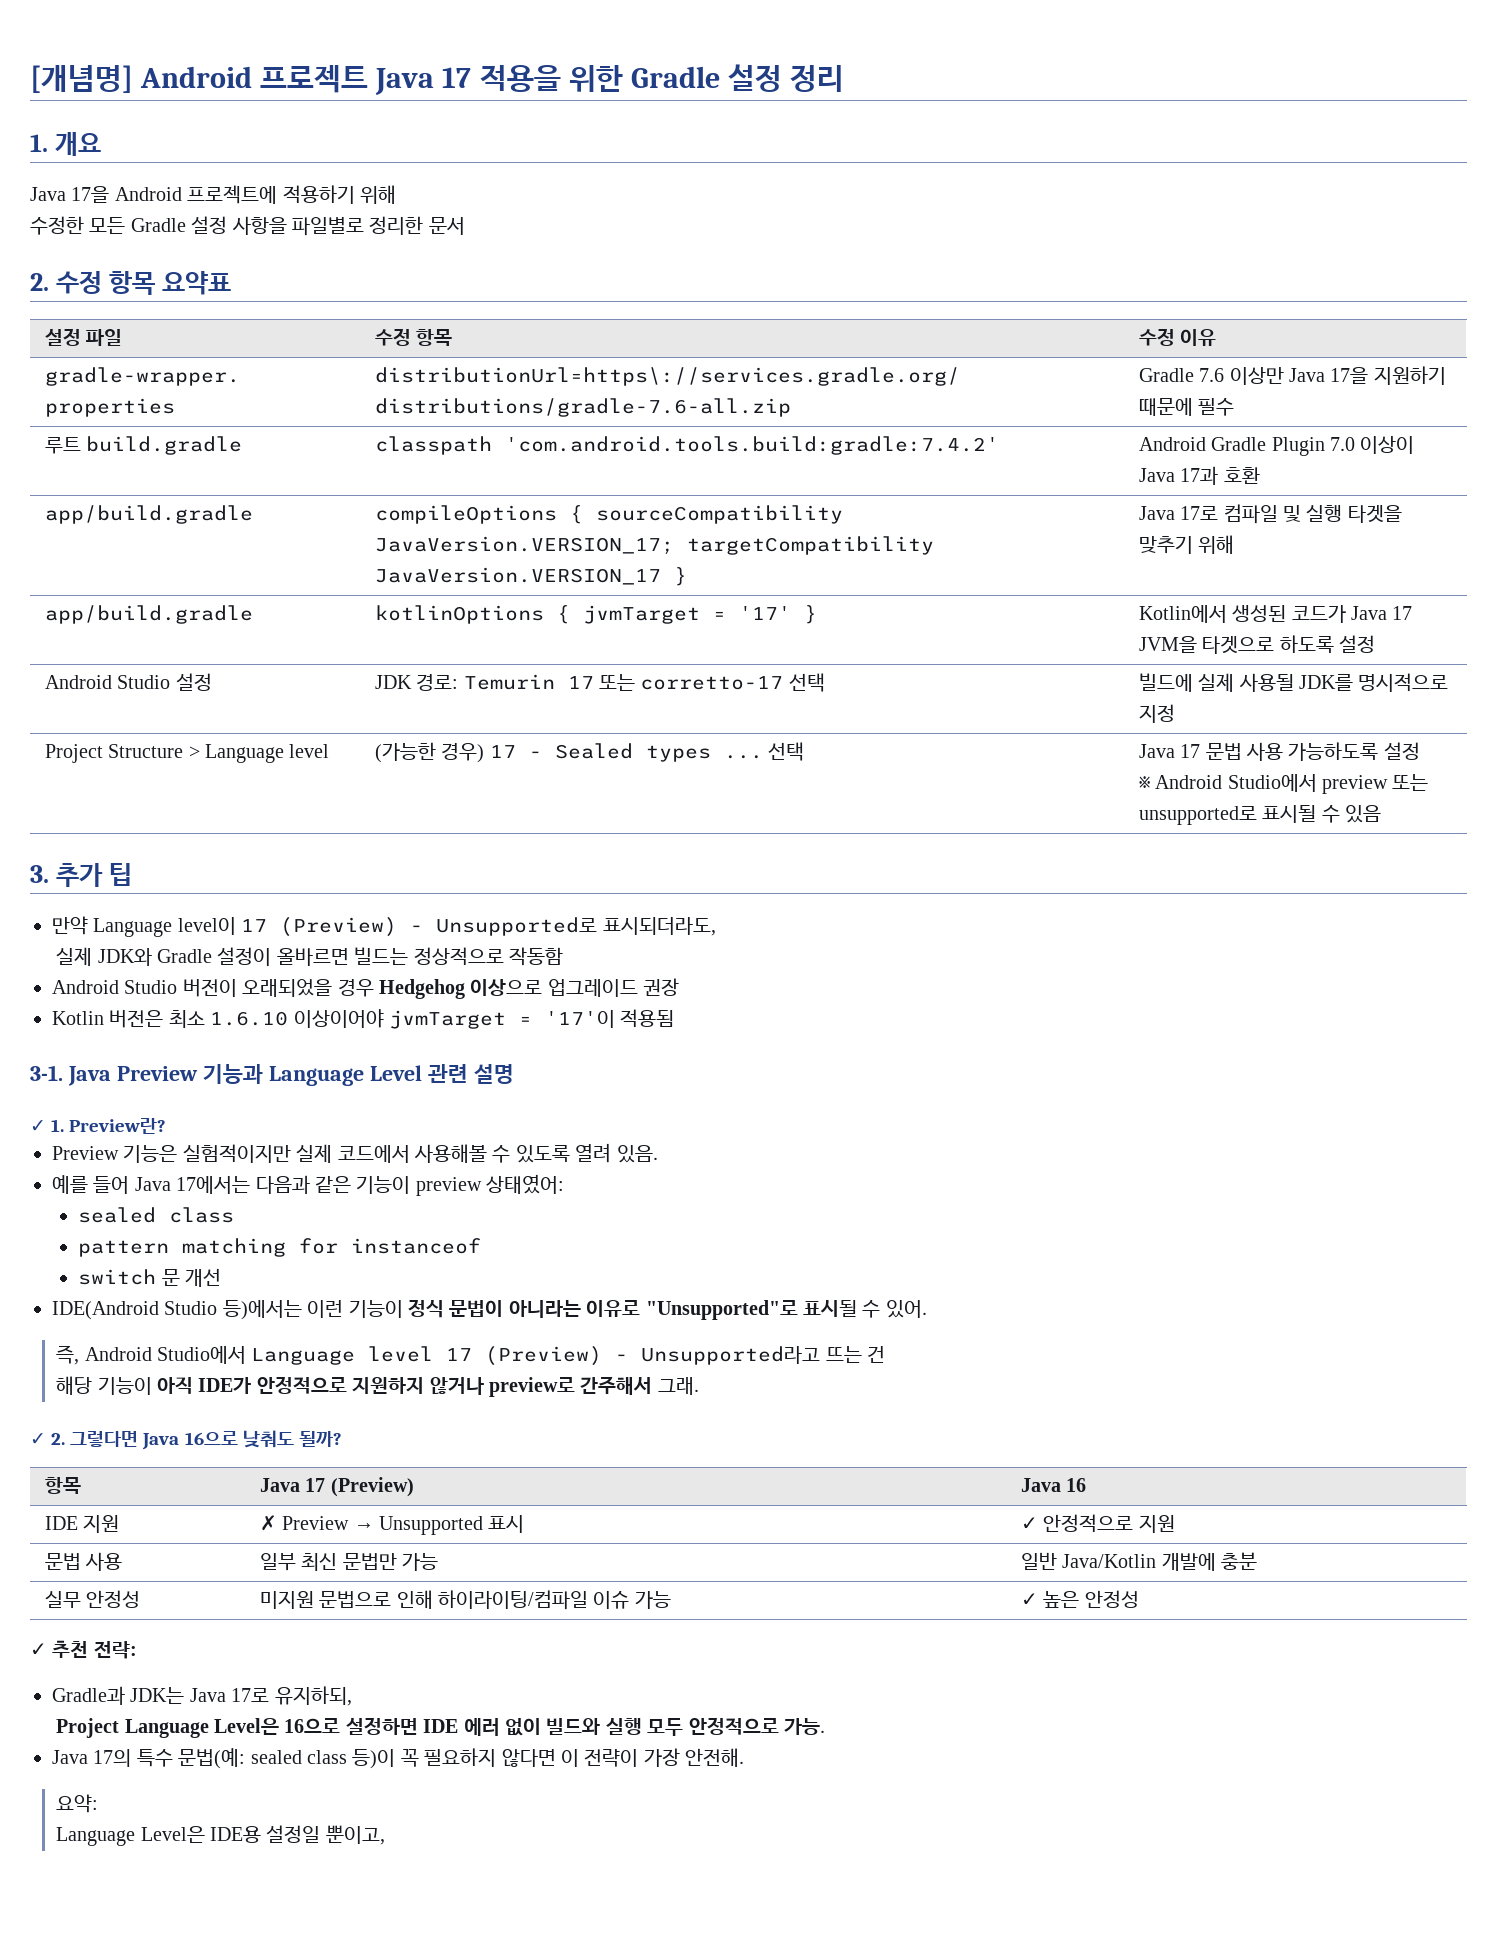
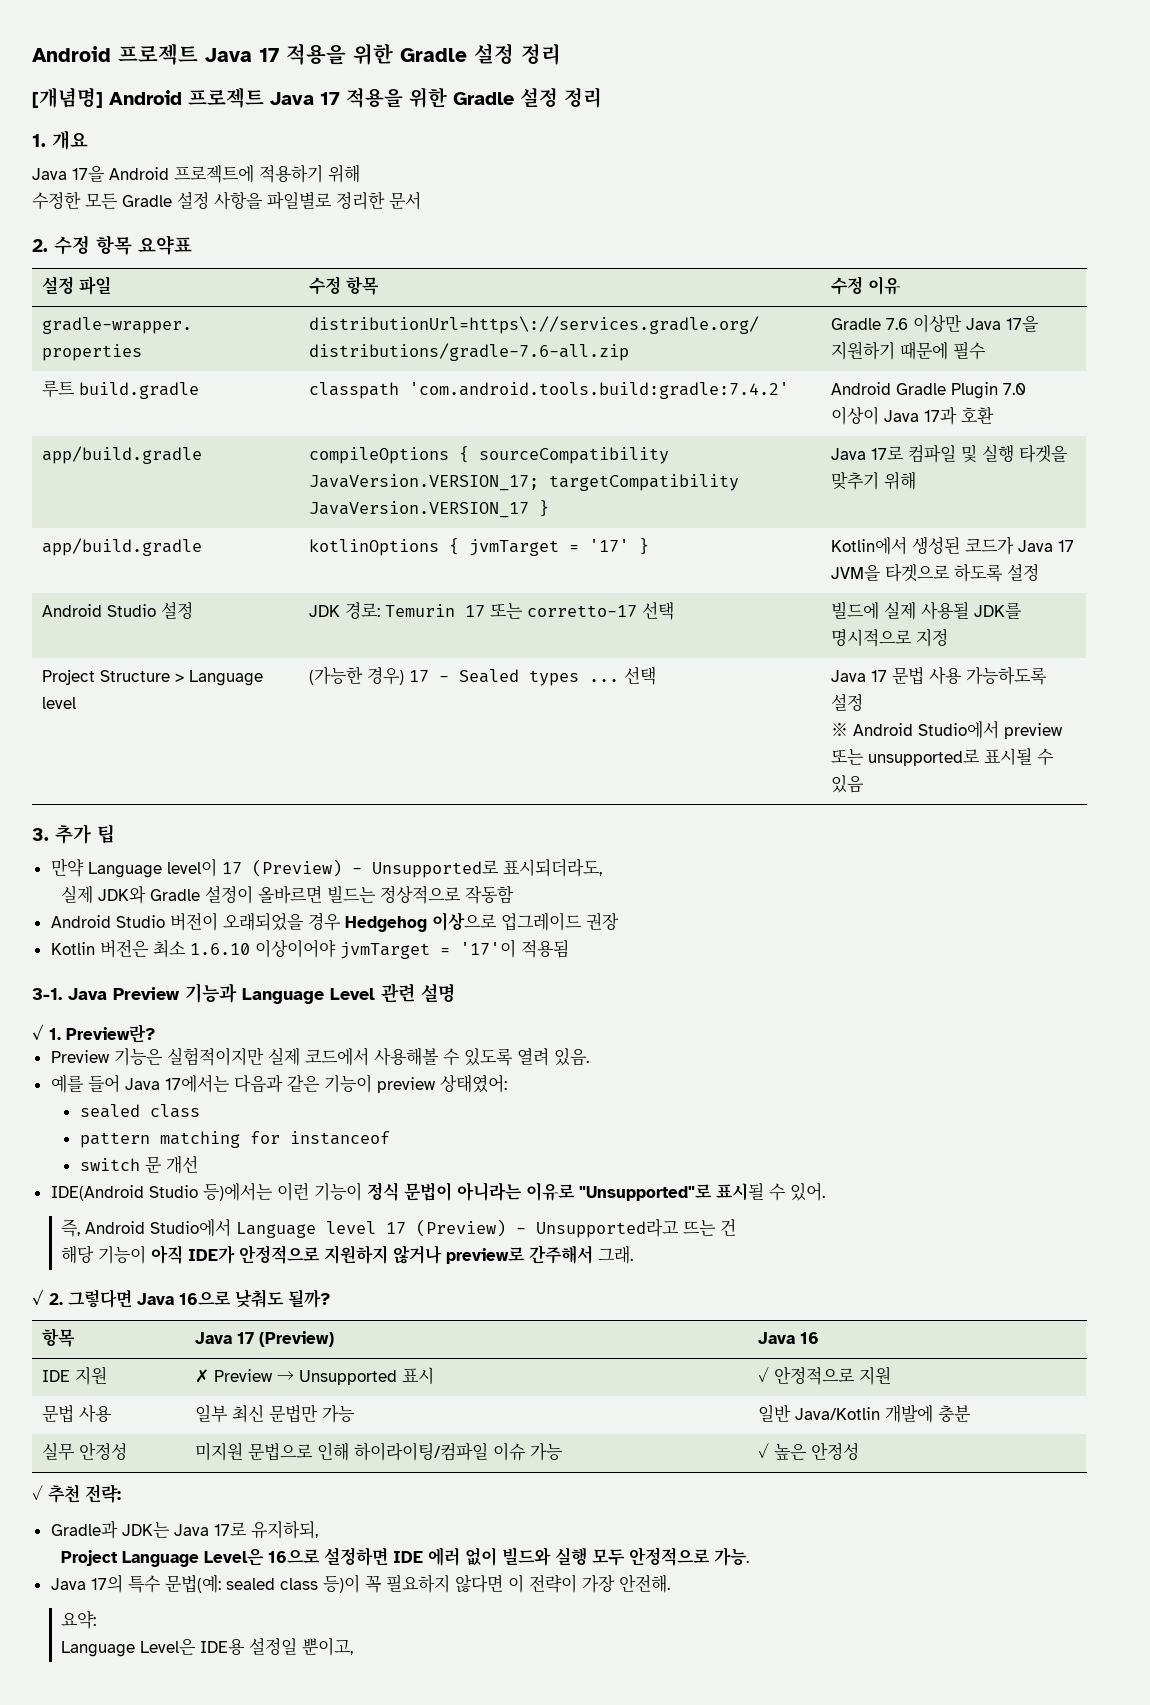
(30, 79) none -> [32,43,561,65] Android 프로젝트 Java 17 적용을 위한 Gradle 설정 정리 //

